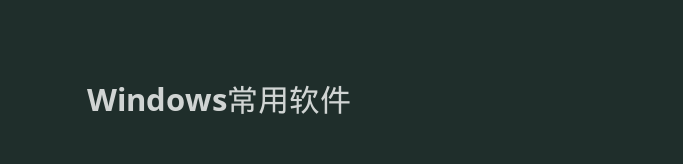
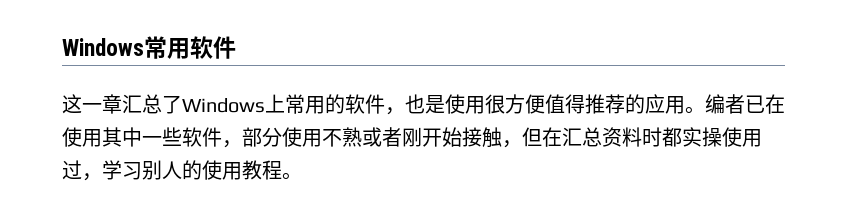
(351, 99) none -> [62,94,785,115] [62,127,762,148] [62,160,302,181] // 这一章汇总了Windows上常用的软件，也是使用很方便值得推荐的应用。编者已在使用其中一些软件，部分使用不熟或者刚开始接触，但在汇总资料时都实操使用过，学习别人的使用教程。

